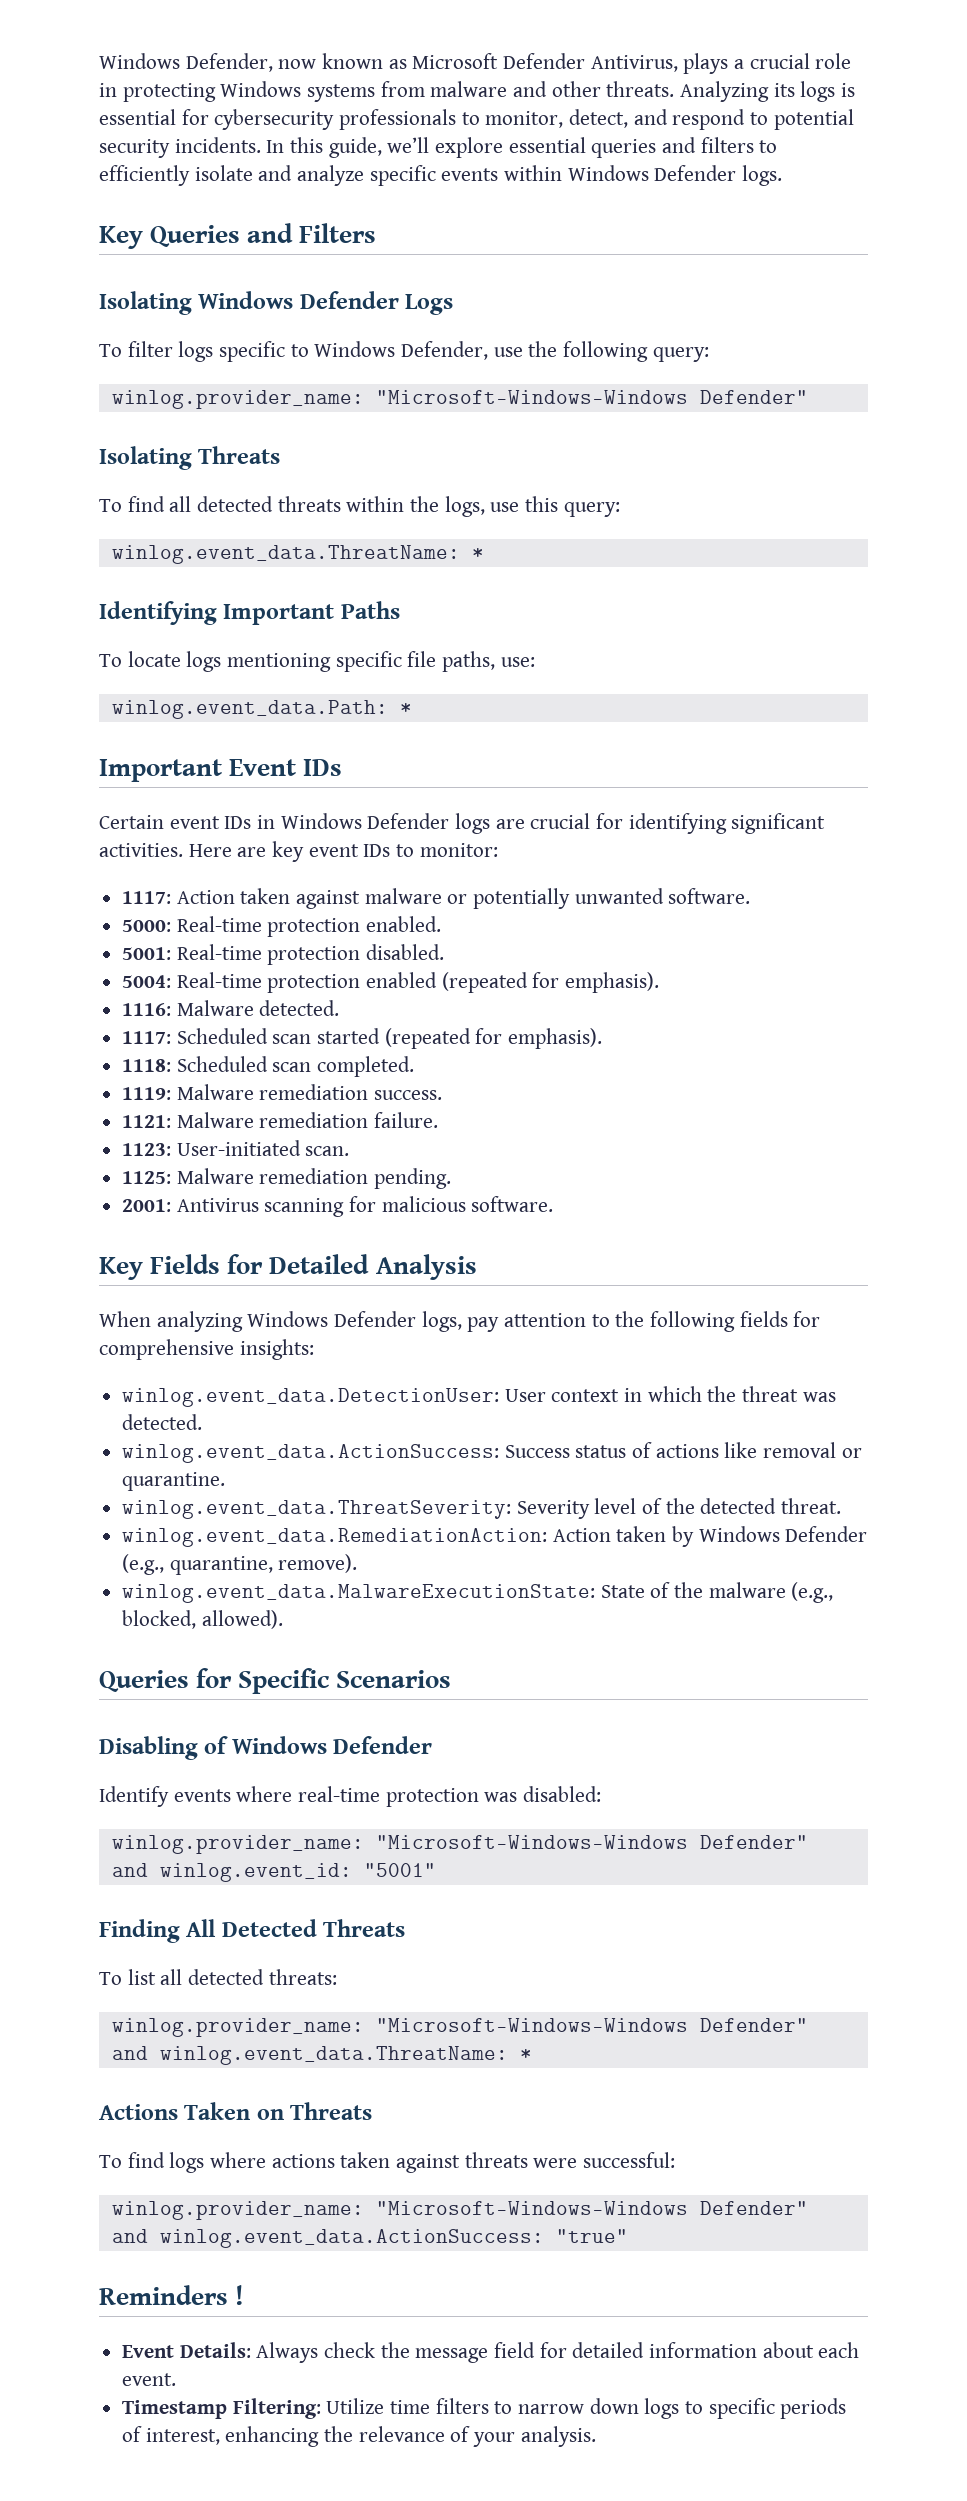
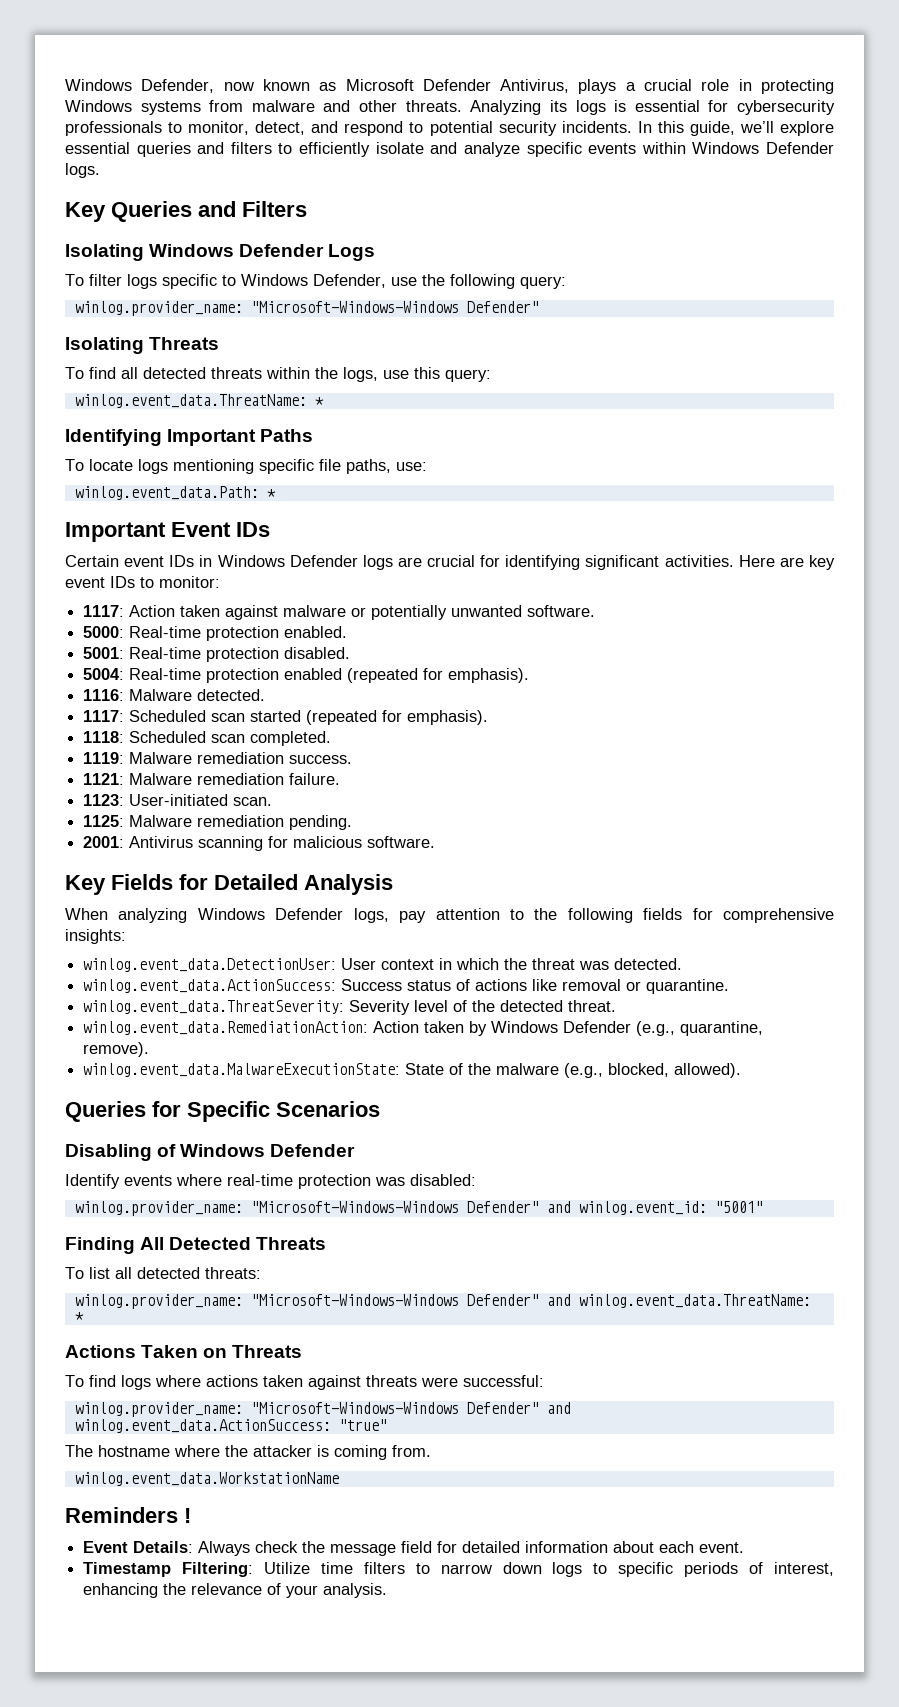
(628, 2236) none -> [65,1445,431,1460] [74,1472,339,1486] // The hostname where the attacker is coming from. // winlog.event_data.WorkstationName

